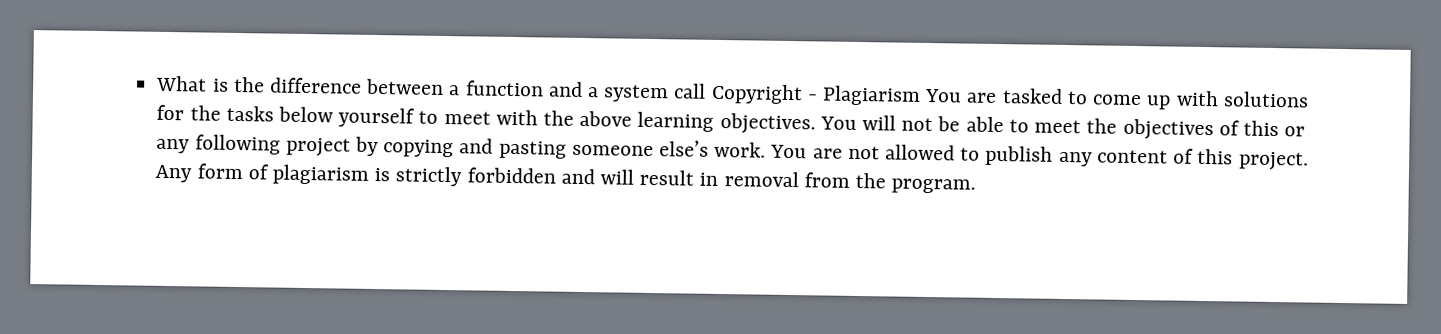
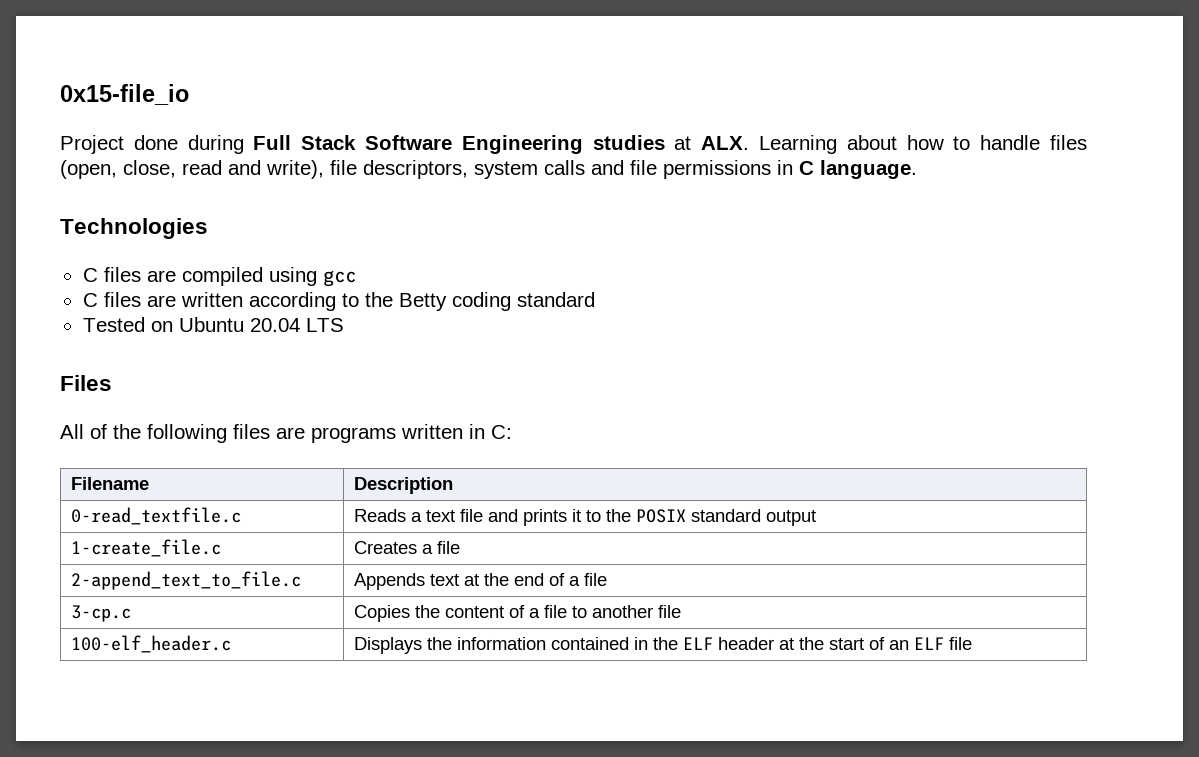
[156,75,1309,110] [156,104,1306,141] [156,134,1309,171] [155,163,977,194] What is the difference between a function and a system call Copyright - Plagiarism You are tasked to come up with solutions for the tasks below yourself to meet with the above learning objectives. You will not be able to meet the objectives of this or any following project by copying and pasting someone else’s work. You are not allowed to publish any content of this project. Any form of plagiarism is strictly forbidden and will result in removal from the program. -> [60,84,189,105] [60,135,1087,154] [60,160,917,179] [60,218,208,239] [82,267,356,287] [82,292,595,311] [82,317,344,332] [60,375,112,391] [60,424,512,443] [70,477,149,490] [353,477,453,494] [70,507,241,525] [353,509,816,526] [70,539,221,557] [353,541,460,554] [70,571,301,590] [353,573,607,590] [70,605,131,622] [353,605,681,622] [70,635,231,653] [353,637,972,654] 0x15-file_io // Project done during Full Stack Software Engineering studies at ALX. Learning about how to handle files (open, close, read and write), file descriptors, system calls and file permissions in C language. // Technologies // C files are compiled using gcc // C files are written according to the Betty coding standard // Tested on Ubuntu 20.04 LTS // Files // All of the following files are programs written in C: // Filename | Description // 0-read_textfile.c | Reads a text file and prints it to the POSIX standard output // 1-create_file.c | Creates a file // 2-append_text_to_file.c | Appends text at the end of a file // 3-cp.c | Copies the content of a file to another file // 100-elf_header.c | Displays the information contained in the ELF header at the start of an ELF file

